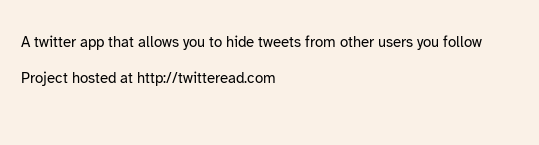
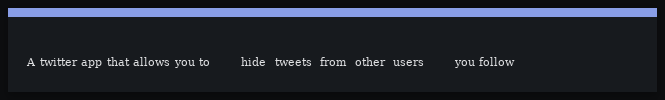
[21,71,276,86] // Project hosted at http://twitteread.com -> (515, 61) none

